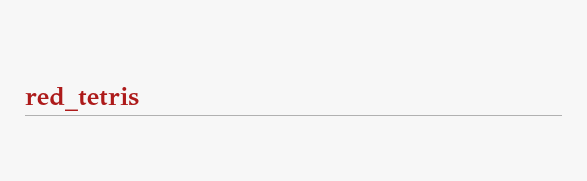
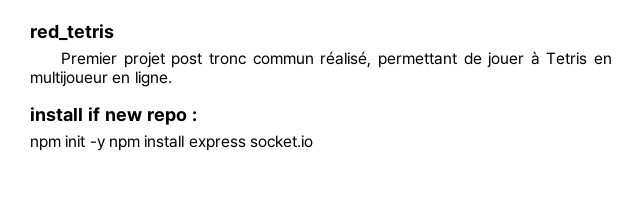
(139, 99) none -> [61,51,613,68] [30,71,172,87] [30,107,197,125] [30,135,313,151] // Premier projet post tronc commun réalisé, permettant de jouer à Tetris en multijoueur en ligne. // install if new repo : // npm init -y npm install express socket.io

